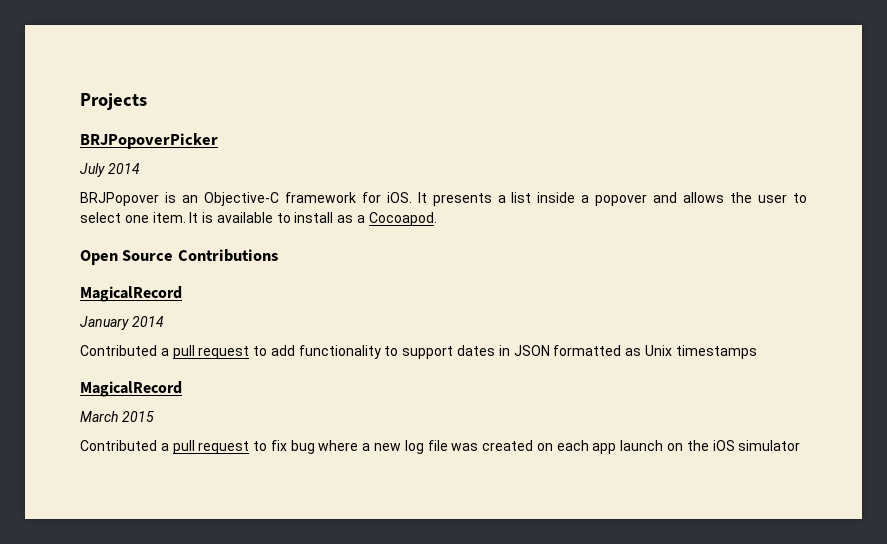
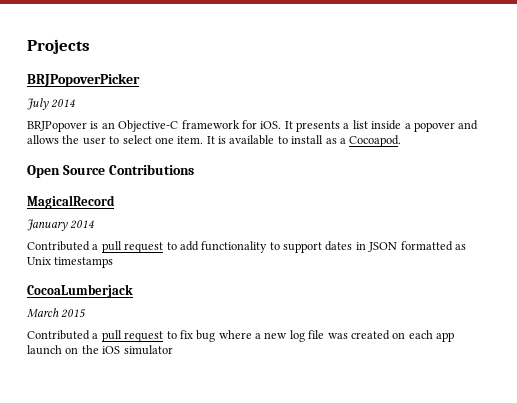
[80,381,182,397] MagicalRecord -> [27,284,133,298] CocoaLumberjack

